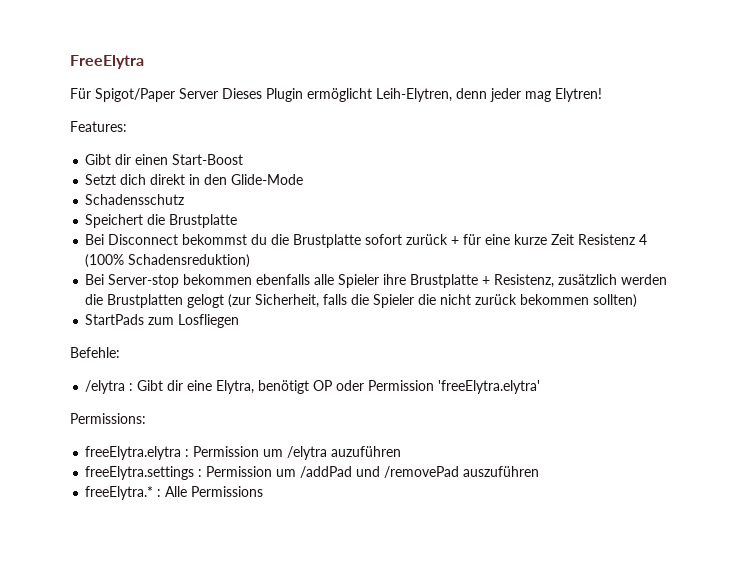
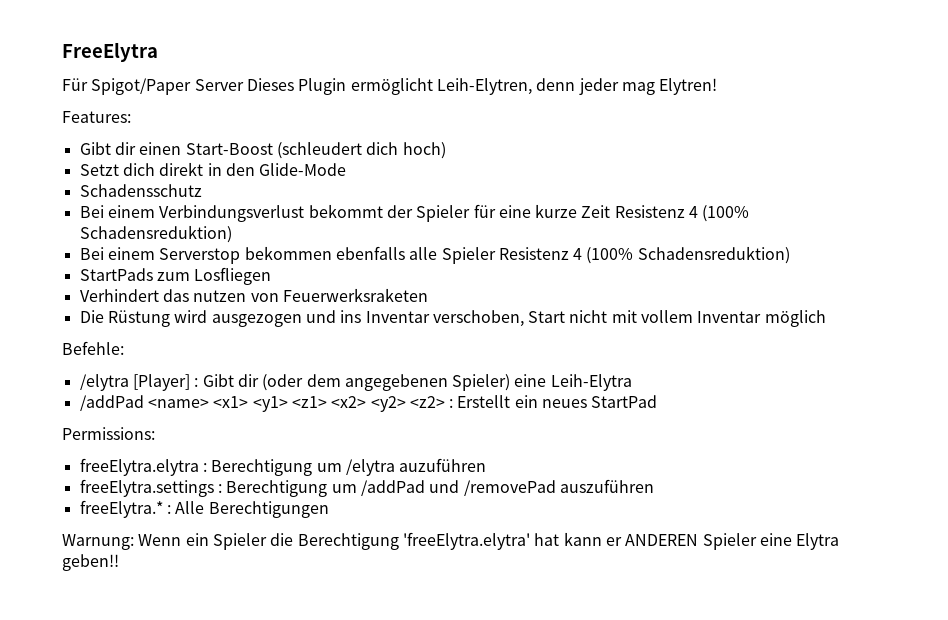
(244, 159) none -> [276,142,446,159] (schleudert dich hoch)
[85,214,238,228] [85,234,460,248] Speichert die Brustplatte // Bei Disconnect bekommst du die Brustplatte sofort zurück + -> [79,204,471,222] Bei einem Verbindungsverlust bekommt der Spieler
[108,274,180,288] Server-stop -> [107,247,241,264] einem Serverstop
[383,274,668,288] [85,294,638,308] [85,314,240,328] ihre Brustplatte + Resistenz, zusätzlich werden die Brustplatten gelogt (zur Sicherheit, falls die Spieler die nicht zurück bekommen sollten) // StartPads zum Losfliegen -> [498,246,790,264] [79,267,272,285] [79,288,428,302] [79,310,826,327] Resistenz 4 (100% Schadensreduktion) // StartPads zum Losfliegen // Verhindert das nutzen von Feuerwerksraketen // Die Rüstung wird ausgezogen und ins Inventar verschoben, Start nicht mit vollem Inventar möglich
(126, 387) none -> [132,374,190,391] [Player]
[187,380,541,394] eine Elytra, benötigt OP oder Permission 'freeElytra.elytra' -> [262,374,632,391] [79,395,658,412] (oder dem angegebenen Spieler) eine Leih-Elytra // /addPad <name> <x1> <y1> <z1> <x2> <y2> <z2> : Erstellt ein neues StartPad
[193,446,260,457] Permission -> [211,459,313,476] Berechtigung
[206,466,273,477] Permission -> [226,480,328,497] Berechtigung
[191,486,264,497] Permissions -> [208,501,329,518] [62,532,840,550] [62,554,119,571] Berechtigungen // Warnung: Wenn ein Spieler die Berechtigung 'freeElytra.elytra' hat kann er ANDEREN Spieler eine Elytra geben!!

